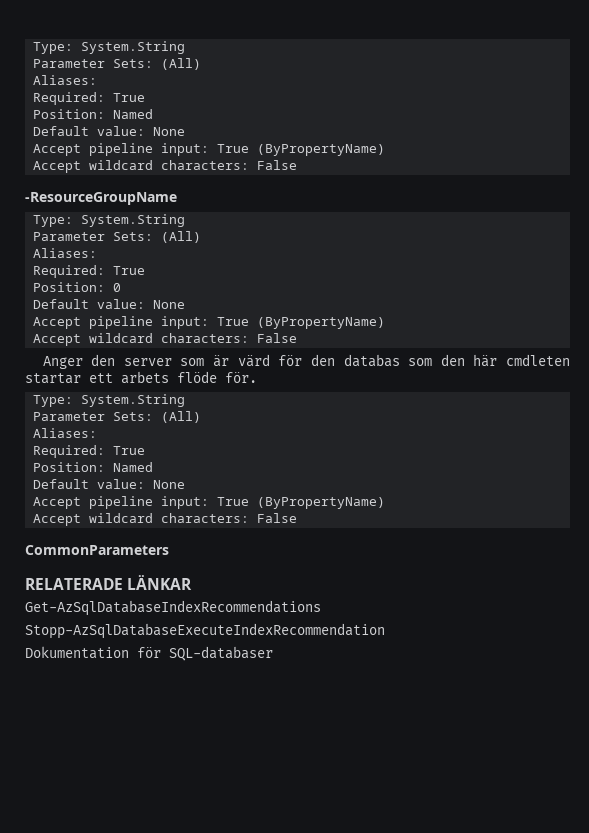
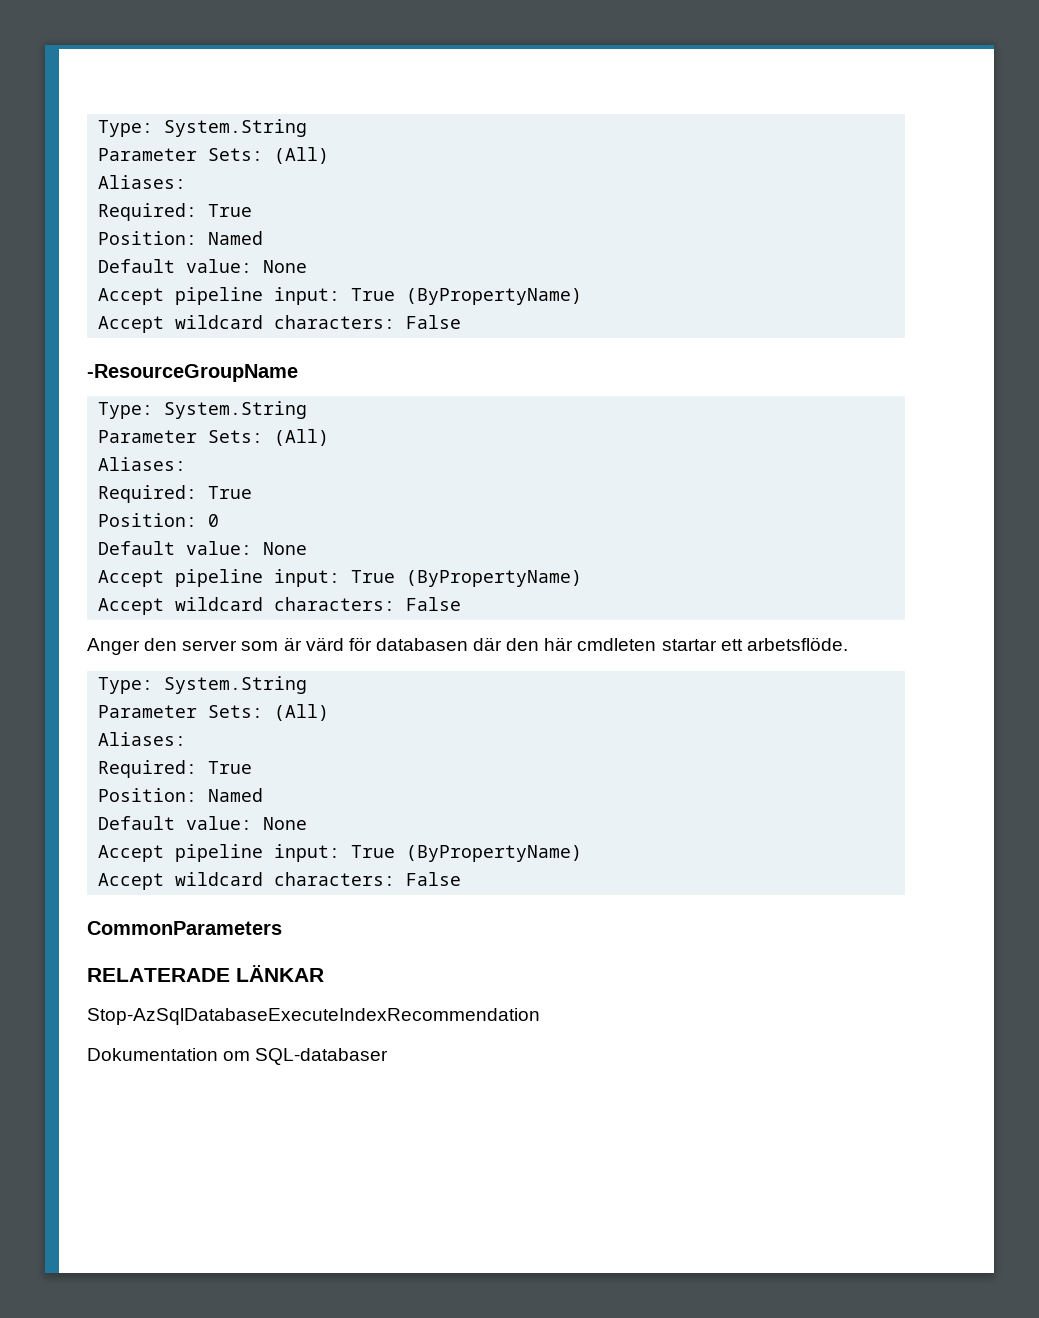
[310,354,433,367] den databas som -> [375,637,503,651] databasen där
[121,371,257,384] arbets flöde för. -> [746,637,848,651] arbetsflöde.
[25,600,321,616] [25,623,385,639] Get-AzSqlDatabaseIndexRecommendations // Stopp-AzSqlDatabaseExecuteIndexRecommendation -> [87,1008,540,1025] Stop-AzSqlDatabaseExecuteIndexRecommendation
[137,647,161,658] för -> [223,1051,251,1061] om

